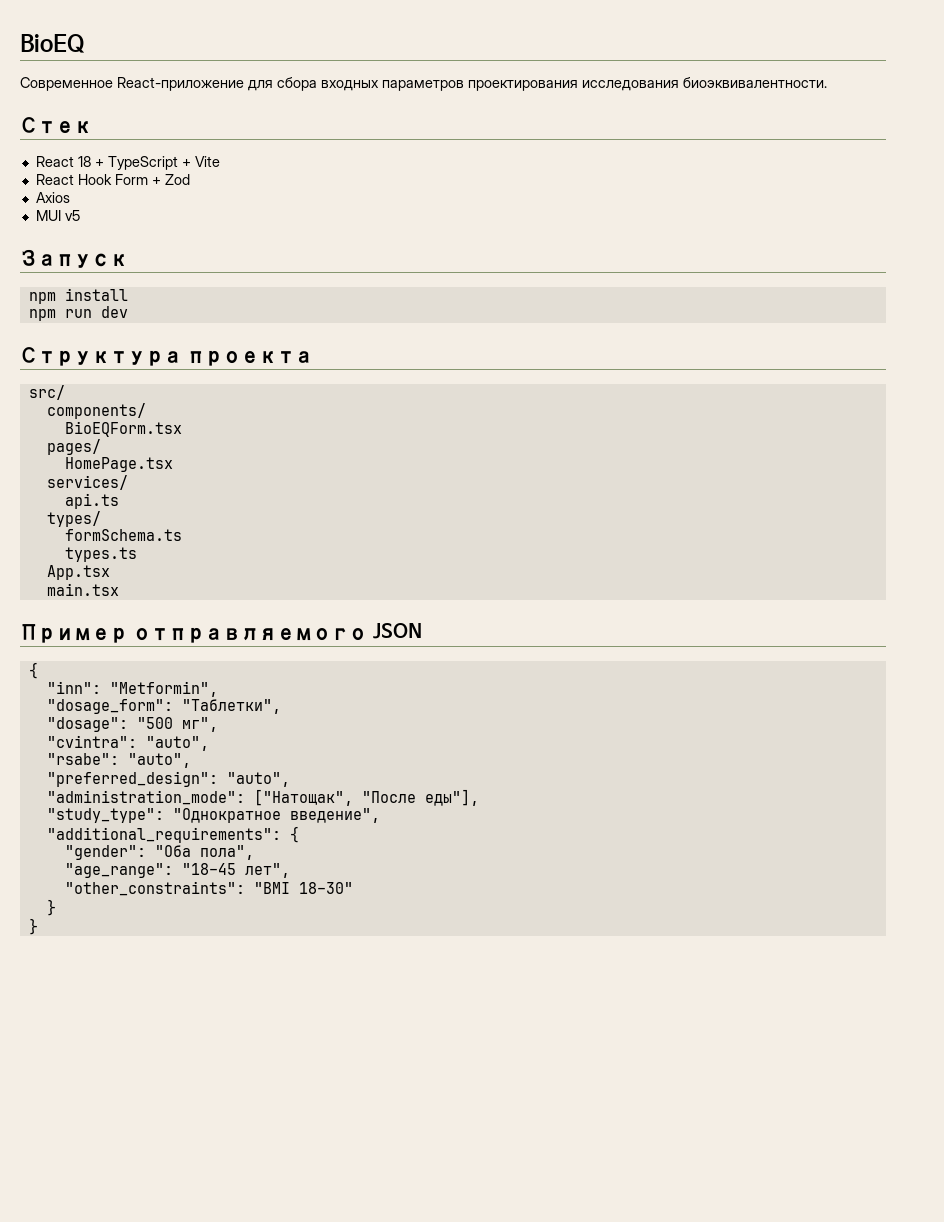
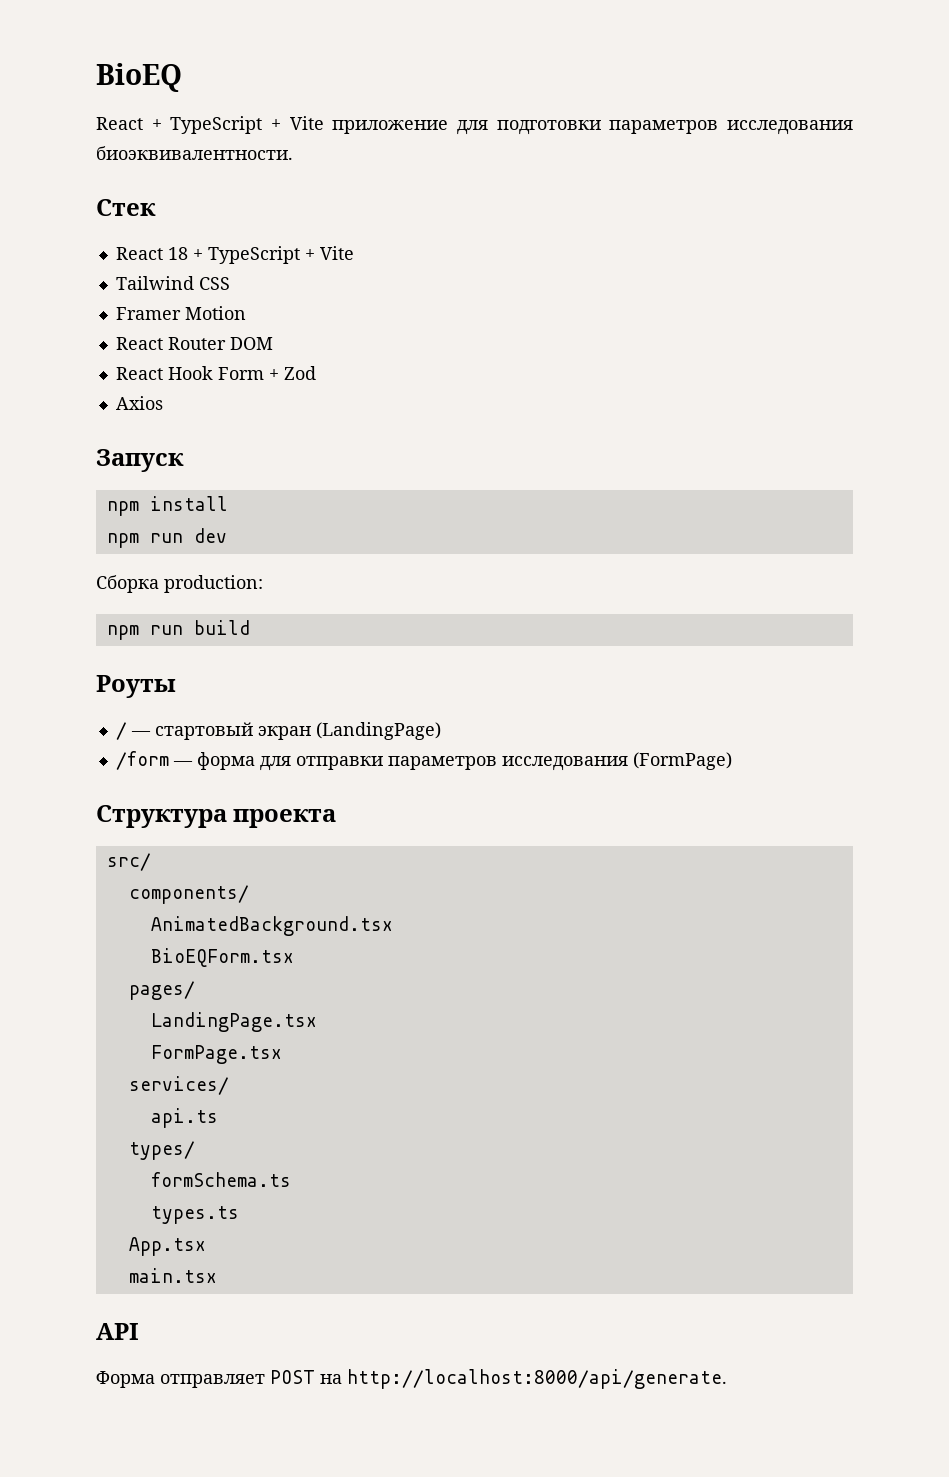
[20,77,578,91] Современное React-приложение для сбора входных параметров проектирования -> [96,116,719,135] React + TypeScript + Vite приложение для подготовки параметров
(220, 161) none -> [115,276,230,290] [115,306,246,320] [115,337,273,350] // Tailwind CSS // Framer Motion // React Router DOM
[35,210,80,221] // MUI v5 -> (163, 403) none
(128, 312) none -> [96,575,263,593] [106,620,250,640] [96,675,176,698] [115,722,441,740] [115,751,732,771] // Сборка production: // npm run build // Роуты // / — стартовый экран (LandingPage) // /form — форма для отправки параметров исследования (FormPage)
(146, 411) none -> [150,916,393,936] // AnimatedBackground.tsx
[64,457,173,472] HomePage.tsx -> [150,1012,317,1032] [150,1045,282,1064] LandingPage.tsx // FormPage.tsx
[20,623,422,643] [28,662,38,679] [46,681,218,697] [46,699,281,714] [46,717,218,732] [46,735,209,751] [46,753,191,768] [46,771,290,787] [46,789,479,806] [46,808,380,823] [46,826,299,843] [64,845,254,860] [64,863,290,878] [64,881,353,896] [46,899,56,916] [28,918,38,935] Пример отправляемого JSON // { // "inn": "Metformin", // "dosage_form": "Таблетки", // "dosage": "500 мг", // "cvintra": "auto", // "rsabe": "auto", // "preferred_design": "auto", // "administration_mode": ["Натощак", "После еды"], // "study_type": "Однократное введение", // "additional_requirements": { // "gender": "Оба пола", // "age_range": "18–45 лет", // "other_constraints": "BMI 18–30" // } // } -> [96,1323,139,1340] [96,1369,727,1389] API // Форма отправляет POST на http://localhost:8000/api/generate.

